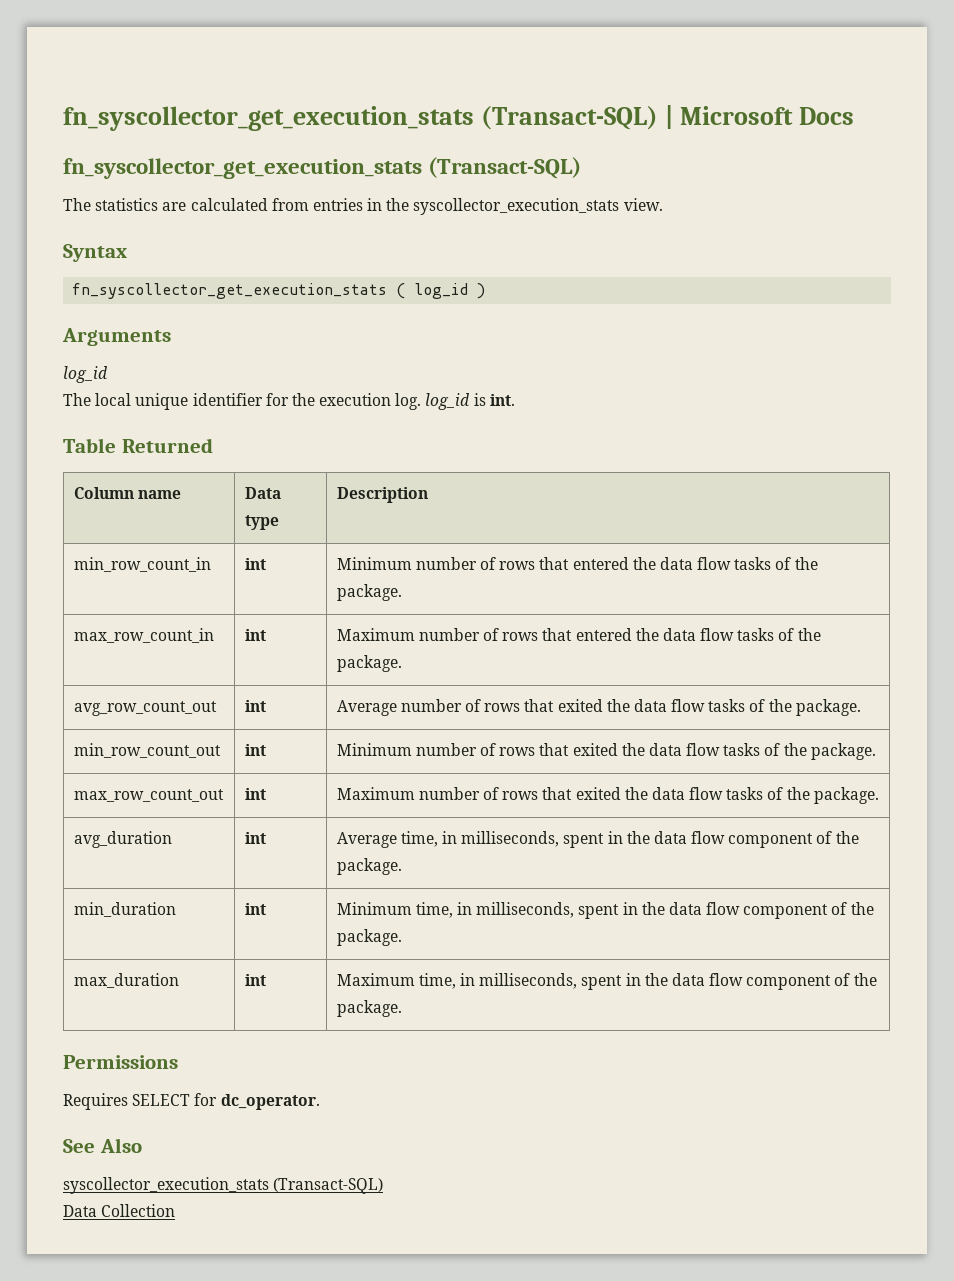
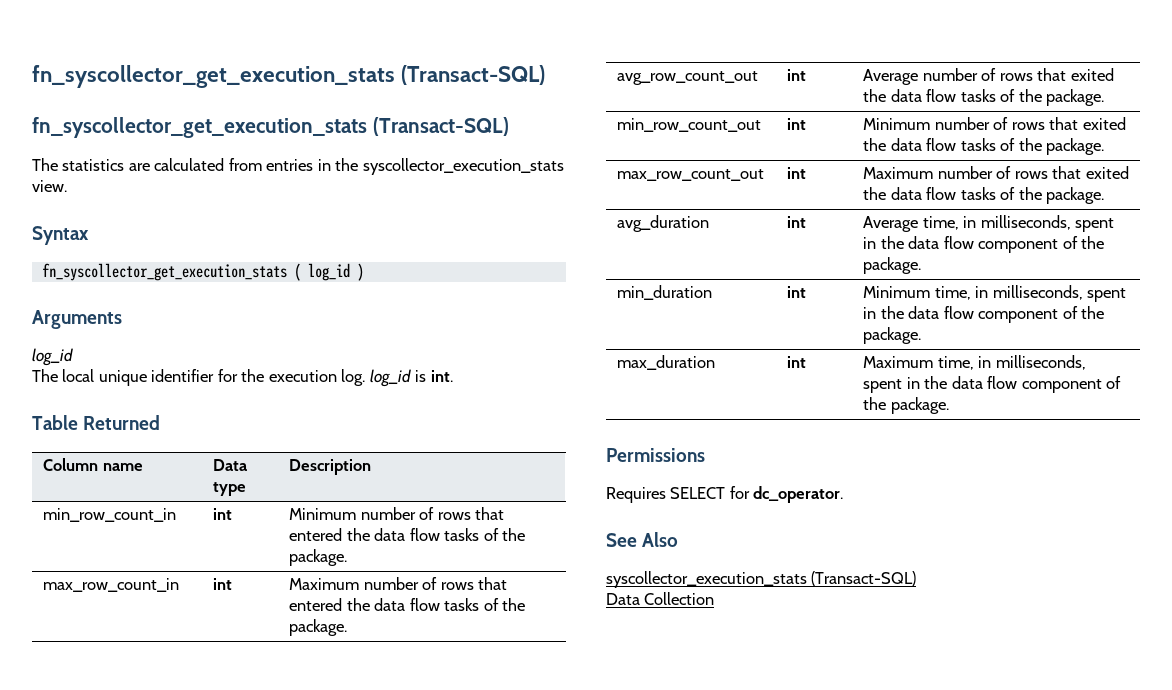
[63,105,855,131] fn_syscollector_get_execution_stats (Transact-SQL) | Microsoft Docs -> [32,65,546,88] fn_syscollector_get_execution_stats (Transact-SQL)

